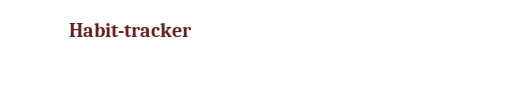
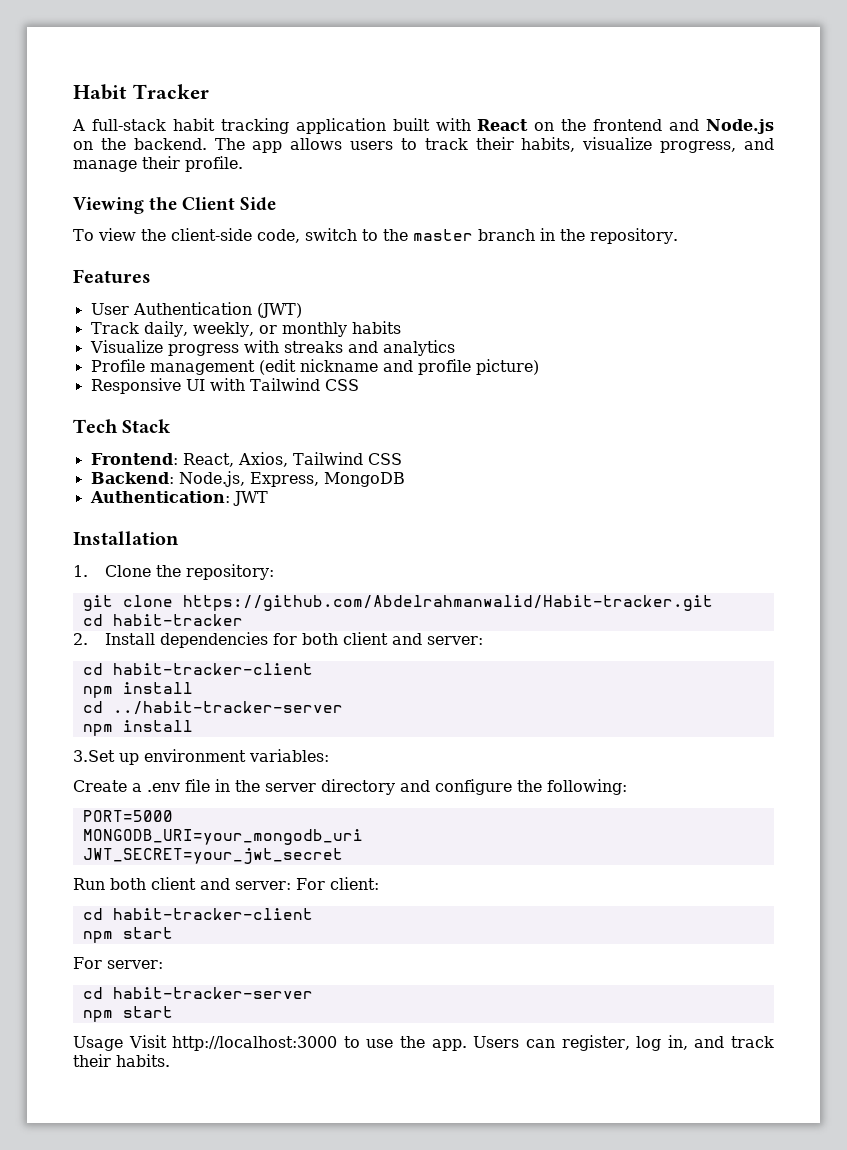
[69,22,192,37] Habit-tracker -> [73,84,209,100] [72,118,774,134] [73,137,774,153] [73,156,243,172] [73,197,277,214] [73,228,678,244] [73,269,151,284] [90,302,302,318] [90,321,401,337] [89,340,455,356] [90,359,539,375] [90,378,359,394] [73,419,172,433] [90,452,402,467] [90,471,405,487] [89,491,268,506] [73,531,179,545] [73,564,274,580] [82,595,713,611] [82,614,243,626] [73,632,483,648] [82,663,313,675] [82,682,193,698] [82,701,343,715] [82,720,193,736] [73,749,329,765] [73,779,627,795] [82,810,173,822] [82,829,363,845] [82,848,343,864] [73,877,379,890] [82,908,313,920] [82,927,173,943] [73,957,163,969] [82,987,313,999] [82,1006,173,1022] [73,1035,775,1051] [73,1054,170,1067] Habit Tracker // A full-stack habit tracking application built with React on the frontend and Node.js on the backend. The app allows users to track their habits, visualize progress, and manage their profile. // Viewing the Client Side // To view the client-side code, switch to the master branch in the repository. // Features // User Authentication (JWT) // Track daily, weekly, or monthly habits // Visualize progress with streaks and analytics // Profile management (edit nickname and profile picture) // Responsive UI with Tailwind CSS // Tech Stack // Frontend: React, Axios, Tailwind CSS // Backend: Node.js, Express, MongoDB // Authentication: JWT // Installation // 1. Clone the repository: // git clone https://github.com/Abdelrahmanwalid/Habit-tracker.git // cd habit-tracker // 2. Install dependencies for both client and server: // cd habit-tracker-client // npm install // cd ../habit-tracker-server // npm install // 3.Set up environment variables: // Create a .env file in the server directory and configure the following: // PORT=5000 // MONGODB_URI=your_mongodb_uri // JWT_SECRET=your_jwt_secret // Run both client and server: For client: // cd habit-tracker-client // npm start // For server: // cd habit-tracker-server // npm start // Usage Visit http://localhost:3000 to use the app. Users can register, log in, and track their habits.

